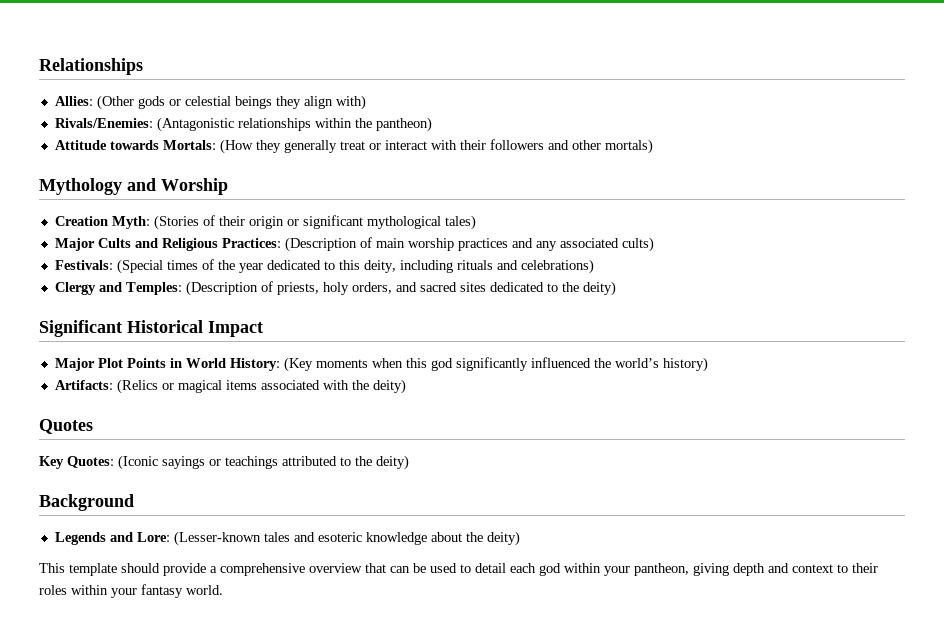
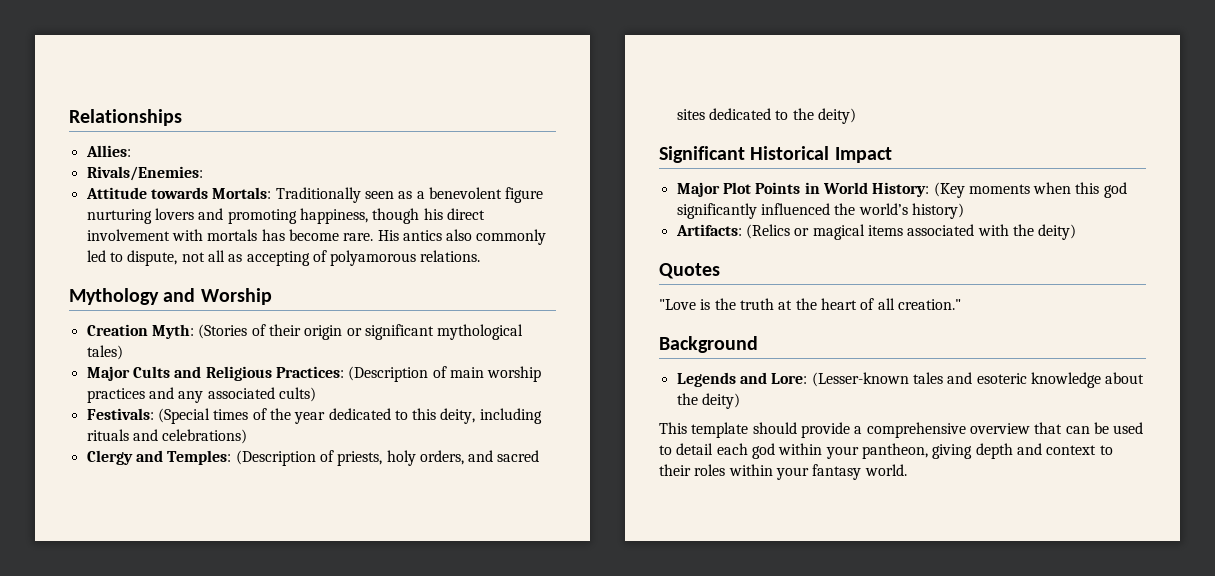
[96,95,366,110] [54,117,432,132] [54,139,653,154] (Other gods or celestial beings they align with) // Rivals/Enemies: (Antagonistic relationships within the pantheon) // Attitude towards Mortals: (How they generally treat or interact with their followers and other mortals) -> [86,166,203,181] [85,187,544,203] [86,208,485,224] [86,229,547,245] [86,250,481,266] // Rivals/Enemies: // Attitude towards Mortals: Traditionally seen as a benevolent figure nurturing lovers and promoting happiness, though his direct involvement with mortals has become rare. His antics also commonly led to dispute, not all as accepting of polyamorous relations.
[39,455,409,470] Key Quotes: (Iconic sayings or teachings attributed to the deity) -> [659,298,961,310] "Love is the truth at the heart of all creation."

